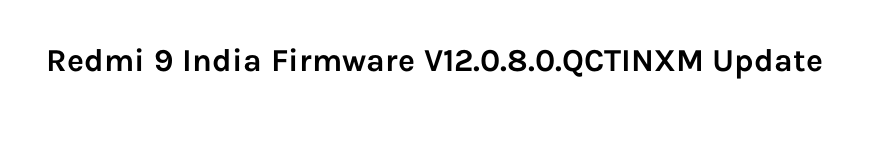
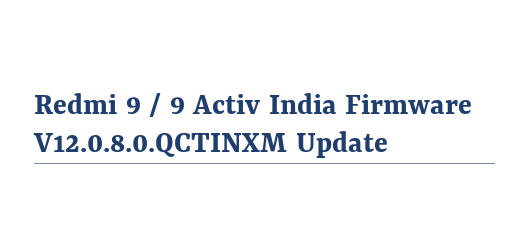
(174, 60) none -> [149,93,261,117] / 9 Activ

